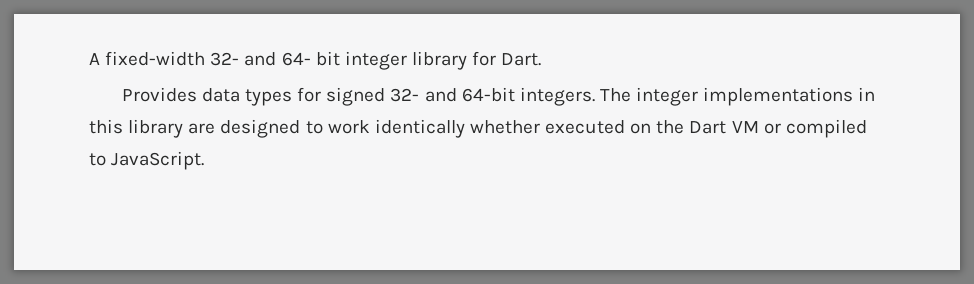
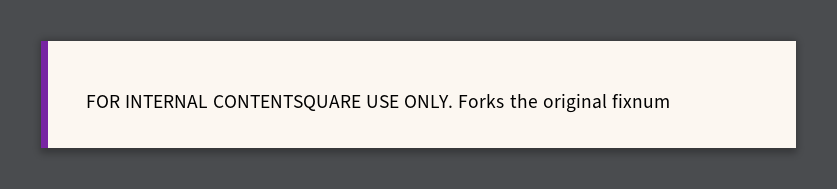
[89,51,542,70] [121,87,876,106] [89,119,867,138] [89,151,205,170] A fixed-width 32- and 64- bit integer library for Dart. // Provides data types for signed 32- and 64-bit integers. The integer implementations in this library are designed to work identically whether executed on the Dart VM or compiled to JavaScript. -> [86,93,671,113] FOR INTERNAL CONTENTSQUARE USE ONLY. Forks the original fixnum

